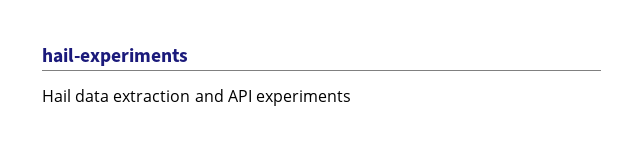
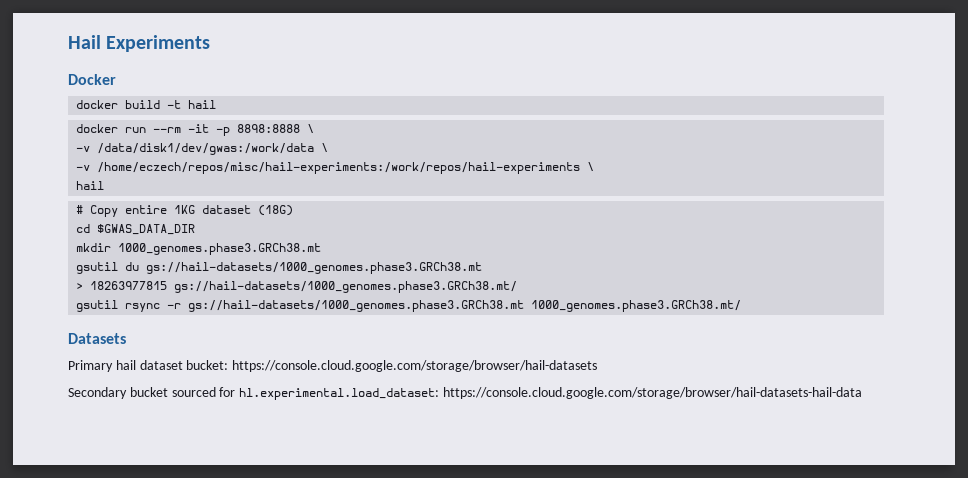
[42,48,188,66] [42,89,351,106] hail-experiments // Hail data extraction and API experiments -> [68,35,211,52] [68,74,116,85] [76,100,217,109] [76,124,315,136] [76,143,329,155] [76,162,595,174] [76,181,105,190] [76,205,294,217] [76,224,196,235] [76,243,322,255] [76,262,483,274] [76,281,518,293] [76,300,742,312] [68,333,126,344] [68,360,598,372] [68,387,862,400] Hail Experiments // Docker // docker build -t hail // docker run --rm -it -p 8898:8888 \ // -v /data/disk1/dev/gwas:/work/data \ // -v /home/eczech/repos/misc/hail-experiments:/work/repos/hail-experiments \ // hail // # Copy entire 1KG dataset (18G) // cd $GWAS_DATA_DIR // mkdir 1000_genomes.phase3.GRCh38.mt // gsutil du gs://hail-datasets/1000_genomes.phase3.GRCh38.mt // > 18263977815 gs://hail-datasets/1000_genomes.phase3.GRCh38.mt/ // gsutil rsync -r gs://hail-datasets/1000_genomes.phase3.GRCh38.mt 1000_genomes.phase3.GRCh38.mt/ // Datasets // Primary hail dataset bucket: https://console.cloud.google.com/storage/browser/hail-datasets // Secondary bucket sourced for hl.experimental.load_dataset: https://console.cloud.google.com/storage/browser/hail-datasets-hail-data

